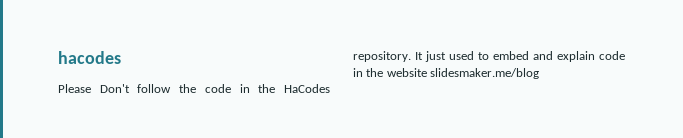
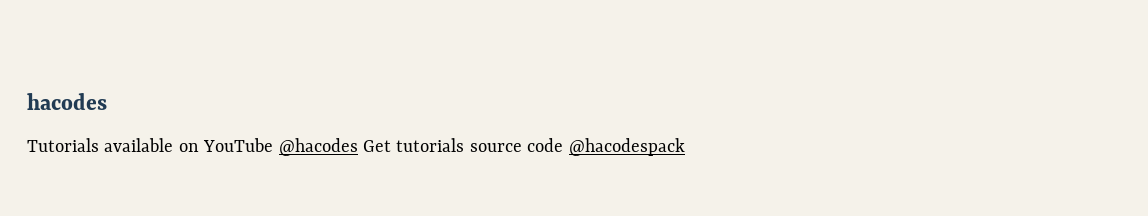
[58,84,331,93] [353,51,625,62] [353,68,540,79] Please Don't follow the code in the HaCodes repository. It just used to embed and explain code in the website slidesmaker.me/blog -> [27,138,685,156] Tutorials available on YouTube @hacodes Get tutorials source code @hacodespack

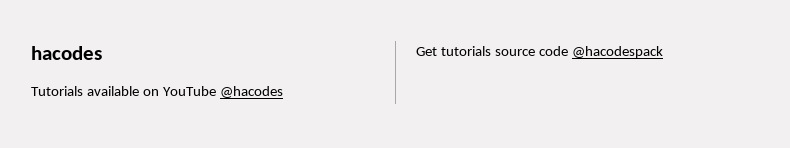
(358, 147) none -> (283, 92) //

